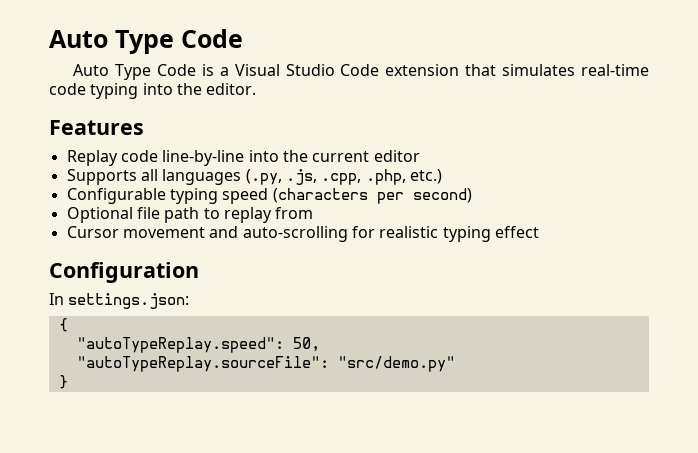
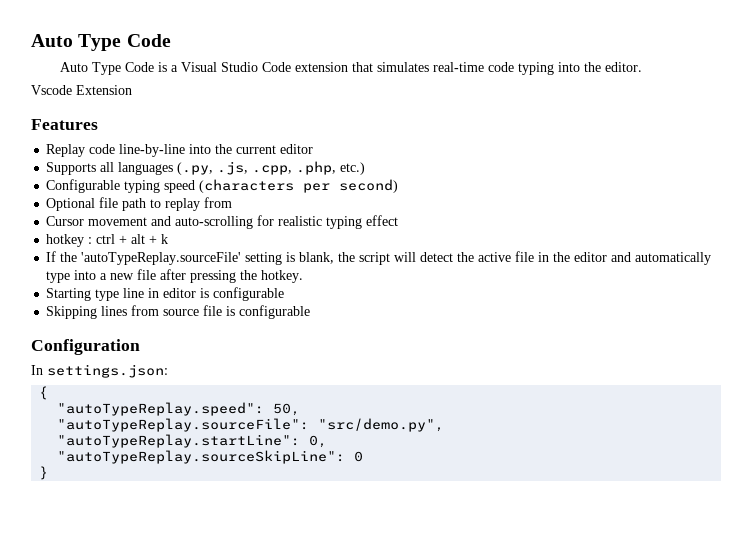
(257, 89) none -> [31,85,132,95] // Vscode Extension
(539, 232) none -> [46,234,169,247] [46,251,712,265] [46,269,304,283] [46,287,285,301] [46,305,311,319] // hotkey : ctrl + alt + k // If the 'autoTypeReplay.sourceFile' setting is blank, the script will detect the active file in the editor and automatically type into a new file after pressing the hotkey. // Starting type line in editor is configurable // Skipping lines from source file is configurable
[337,356,455,372] "src/demo.py" -> [318,418,445,432] [57,434,328,448] [57,450,364,464] "src/demo.py", // "autoTypeReplay.startLine": 0, // "autoTypeReplay.sourceSkipLine": 0

